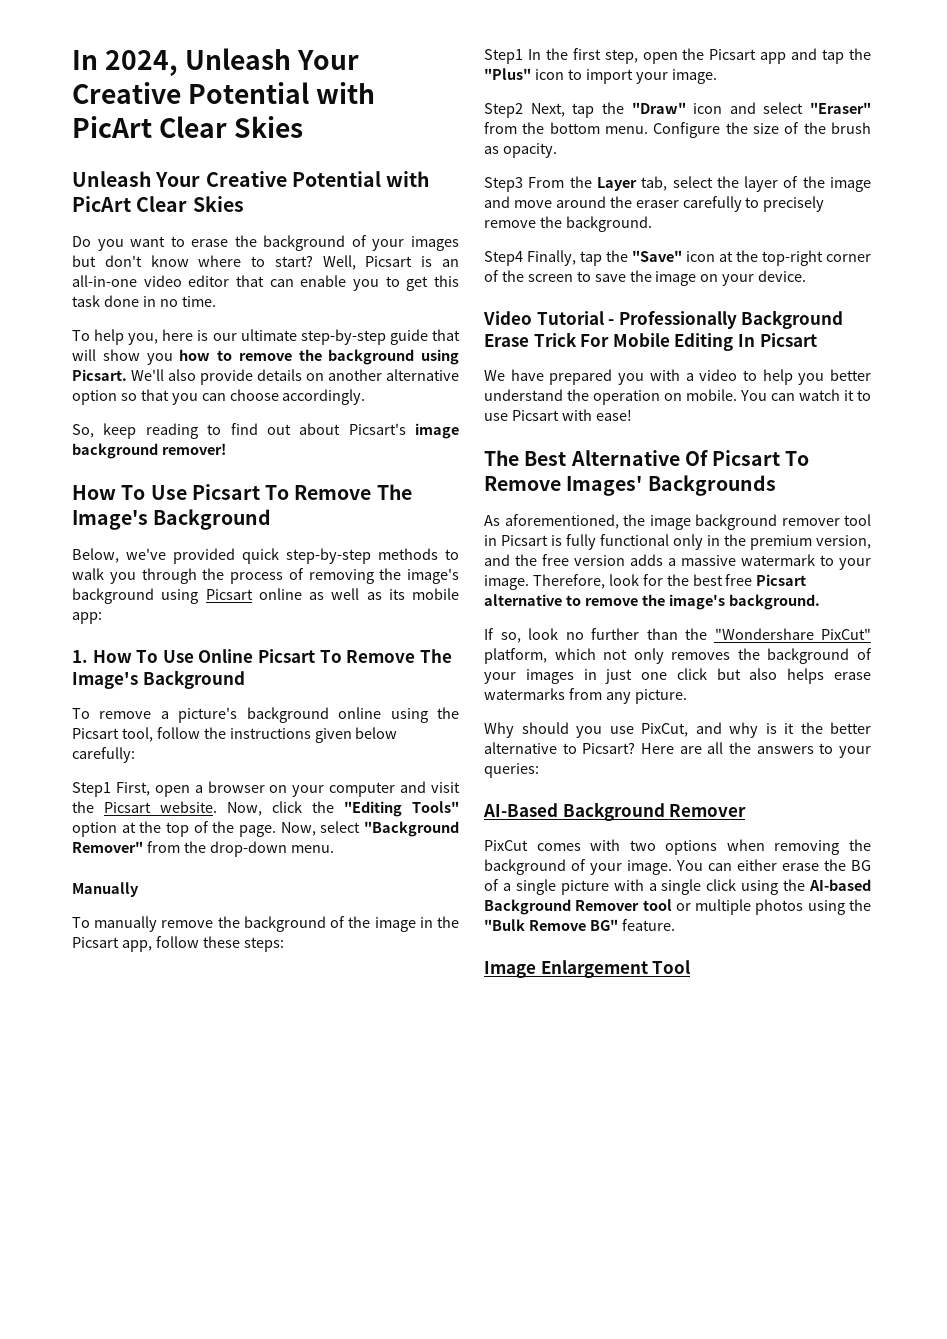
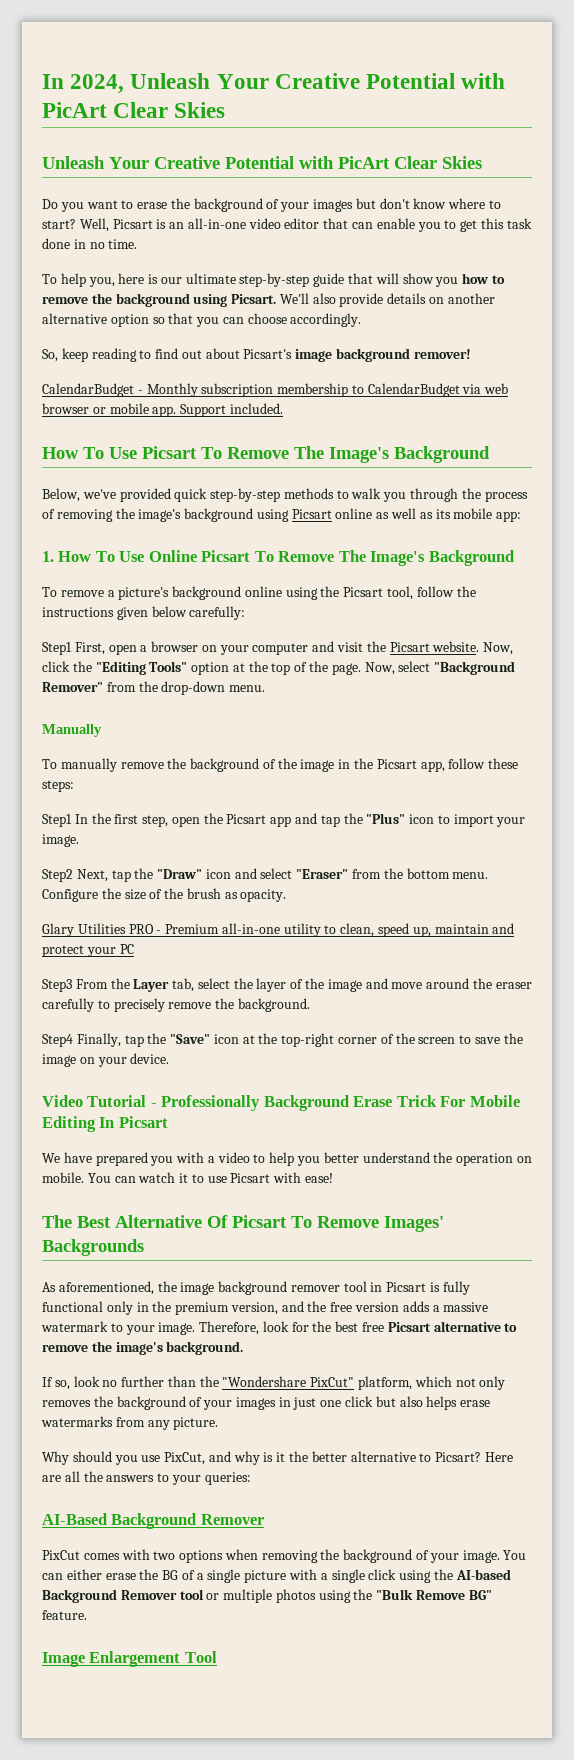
(226, 449) none -> [42,383,509,397] [42,403,283,417] // CalendarBudget - Monthly subscription membership to CalendarBudget via web browser or mobile app. Support included.
(557, 150) none -> [42,923,515,937] [42,944,134,957] // Glary Utilities PRO - Premium all-in-one utility to clean, speed up, maintain and protect your PC

